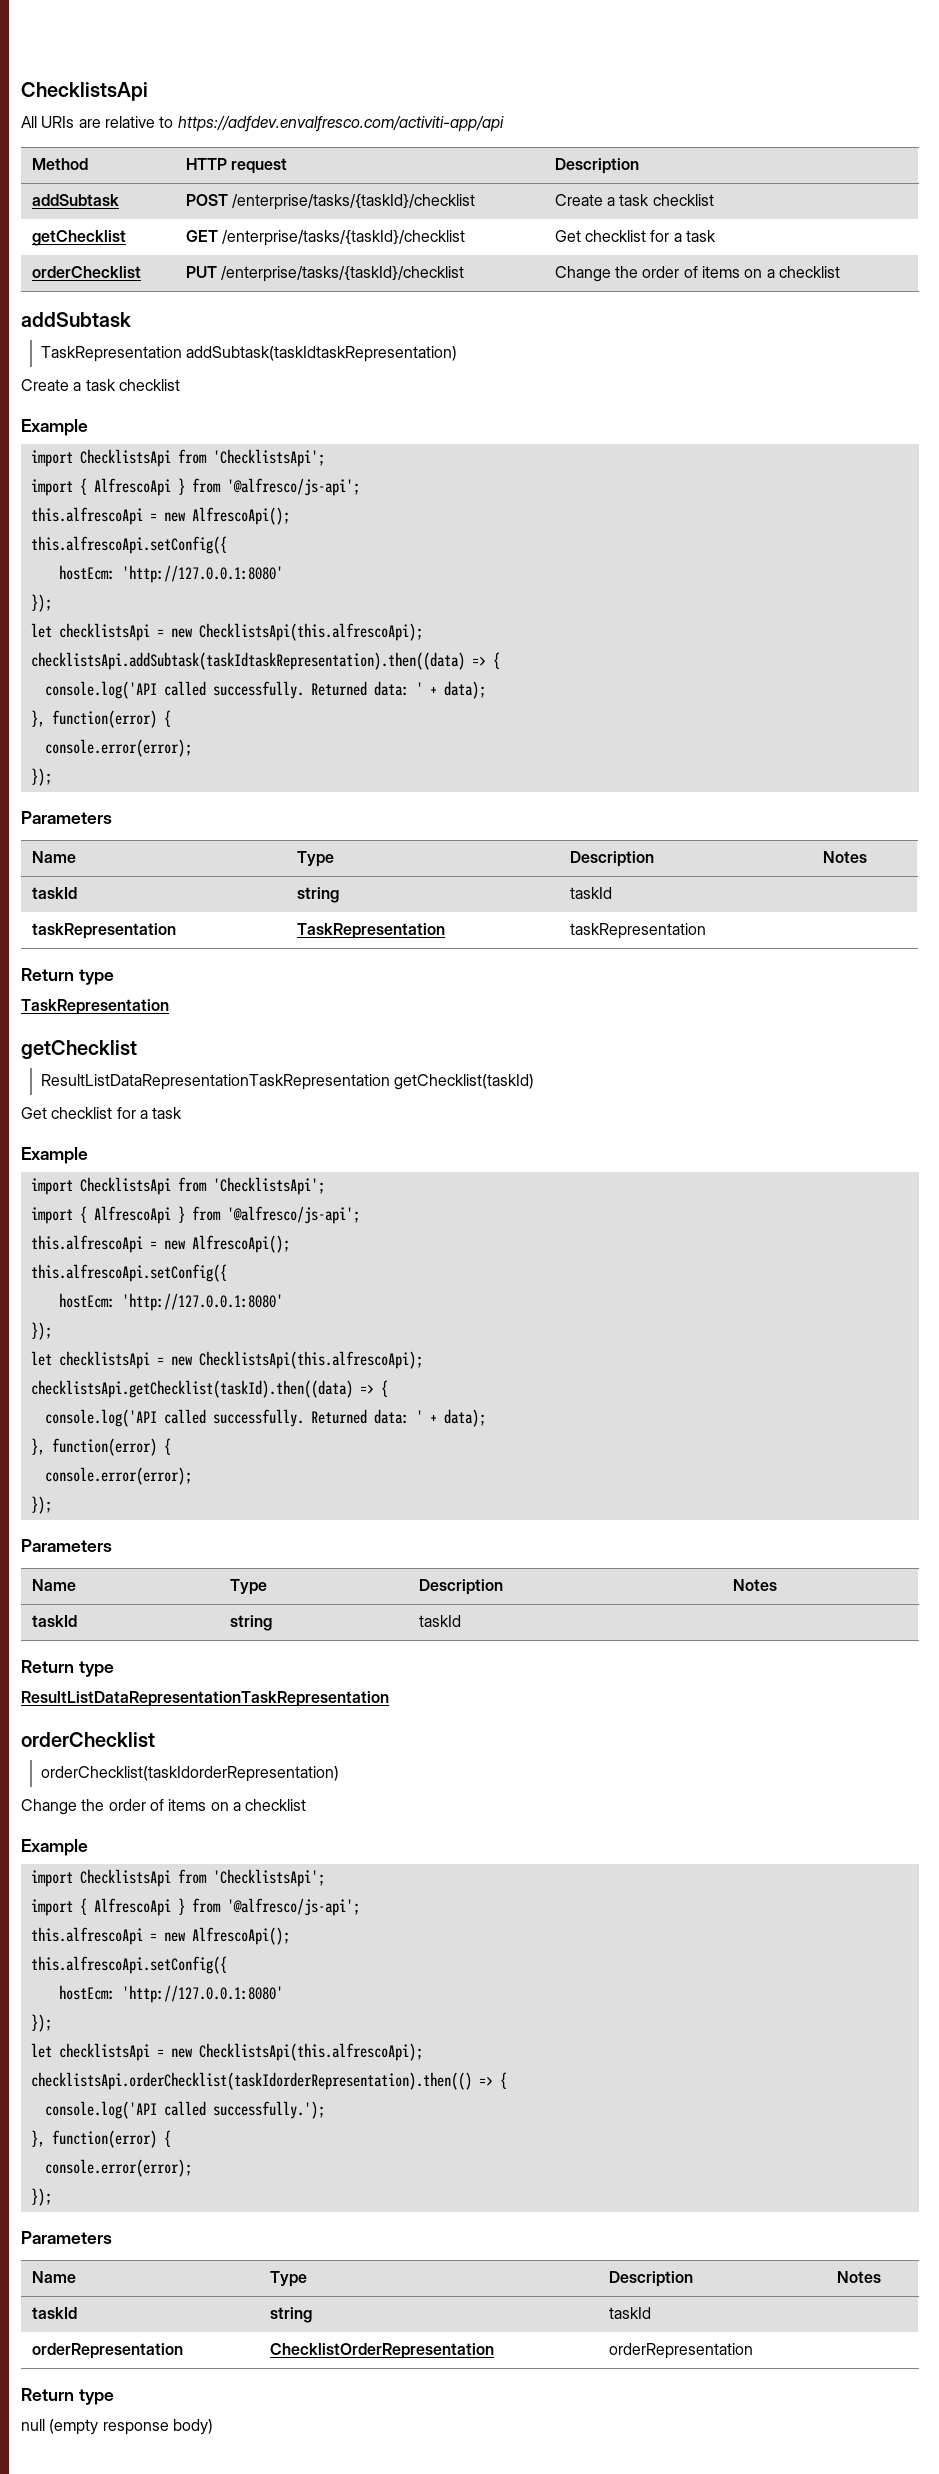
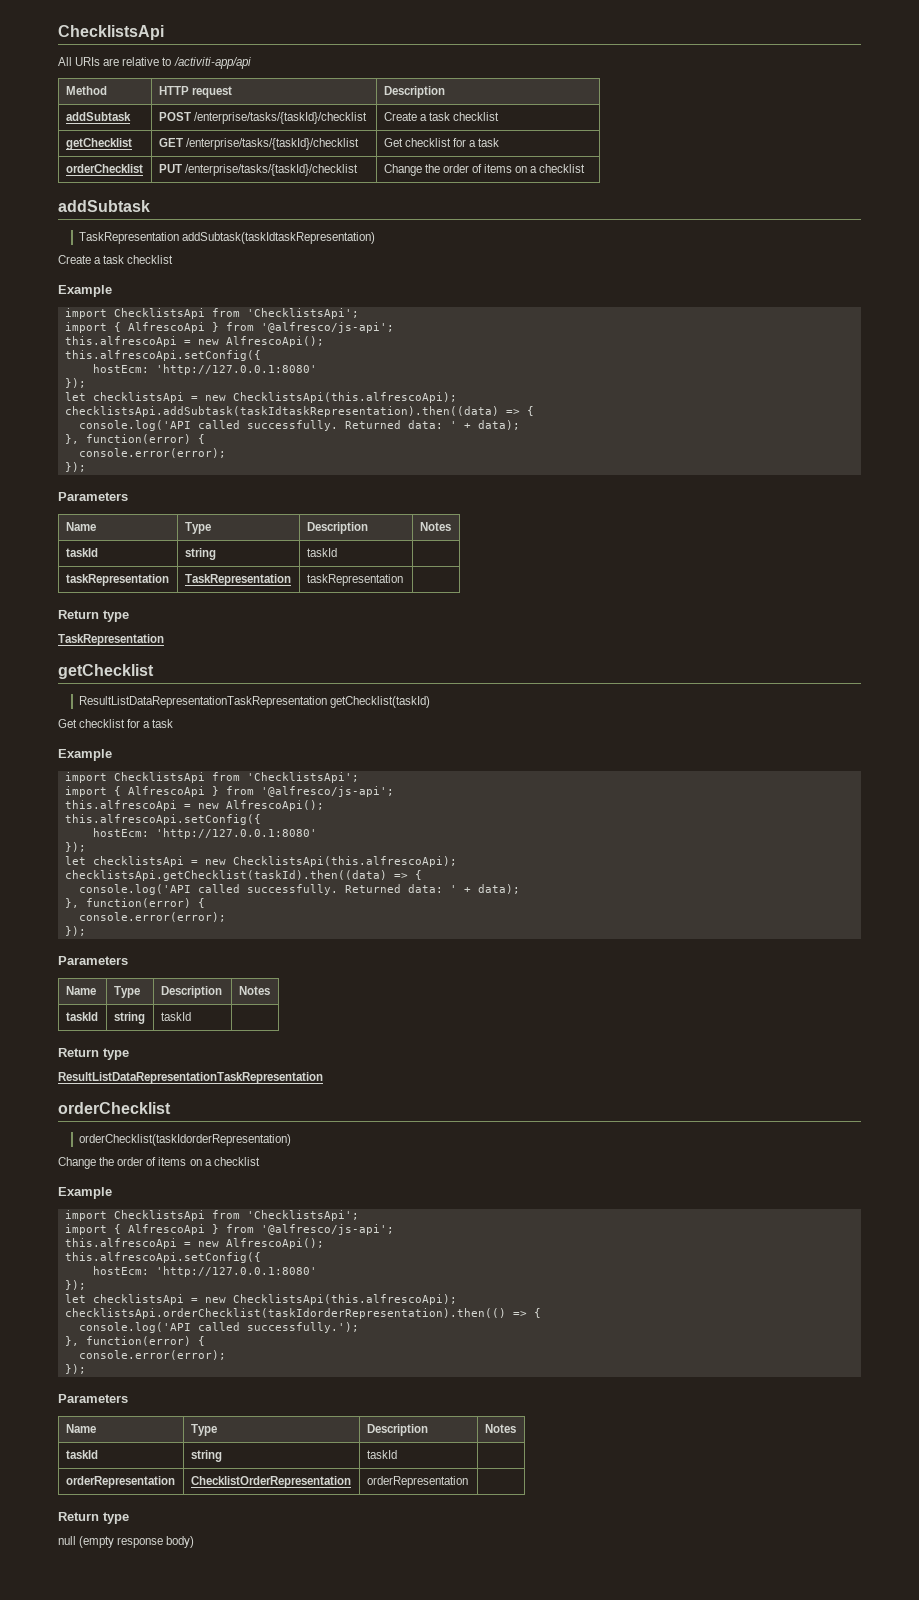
[177,116,504,132] https://adfdev.envalfresco.com/activiti-app/api -> [173,57,251,69] /activiti-app/api

